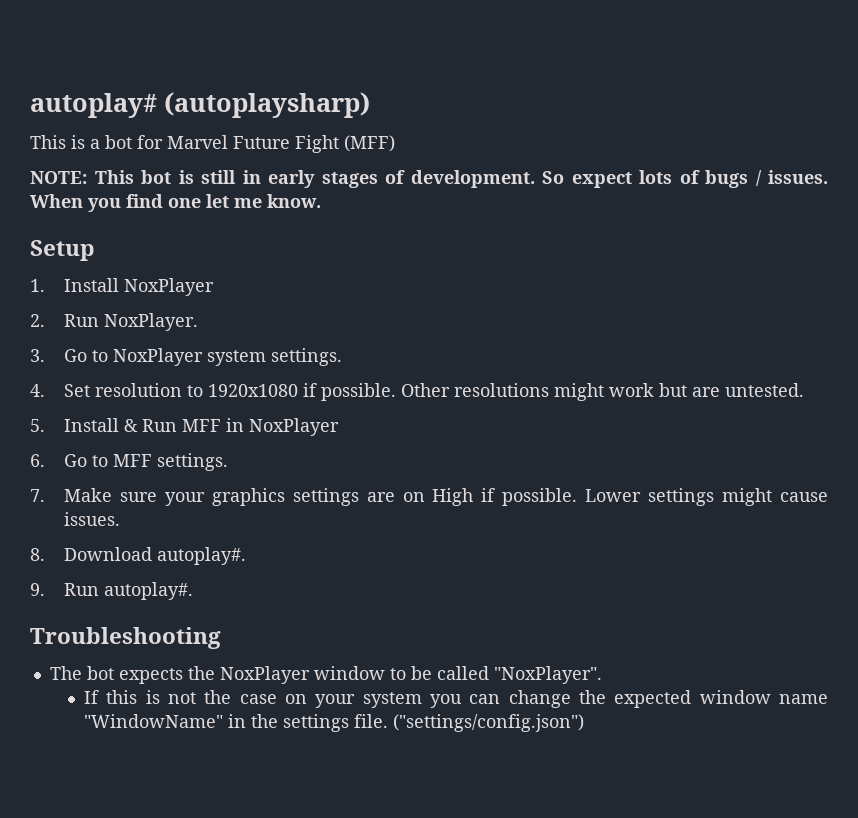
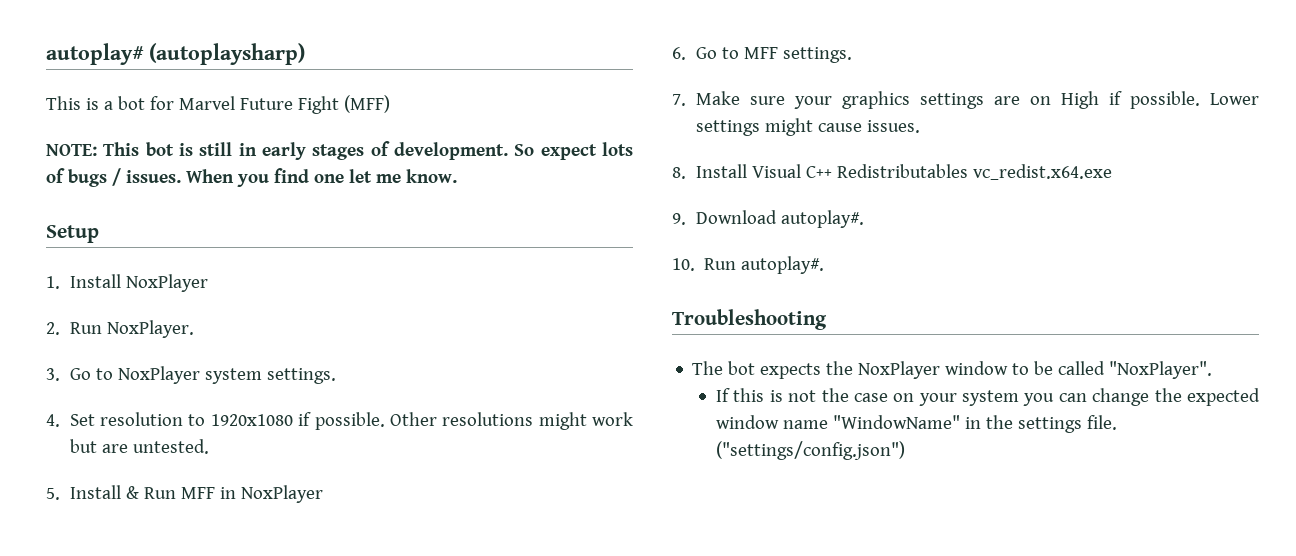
(45, 554) none -> [695,164,1112,180] [672,213,686,225] Install Visual C++ Redistributables vc_redist.x64.exe // 9.
[30,583,45,596] 9. -> [672,258,695,271] 10.

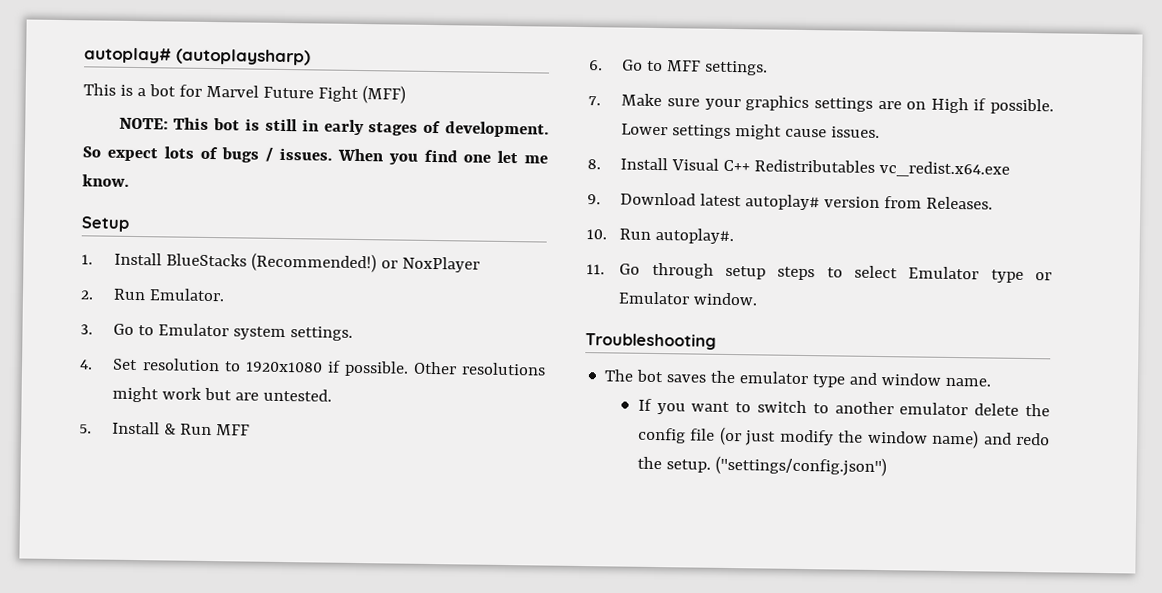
(121, 281) none -> [166,252,399,273] BlueStacks (Recommended!) or
[106,320,194,338] NoxPlayer. -> [149,288,226,302] Emulator.
[117,366,200,384] NoxPlayer -> [158,323,230,337] Emulator
[219,485,323,503] in NoxPlayer -> (251, 430) none
[780,210,864,228] [672,256,825,274] [672,309,827,330] [692,361,1213,379] [716,388,1260,406] [716,415,1118,433] autoplay#. // 10. Run autoplay#. // Troubleshooting // The bot expects the NoxPlayer window to be called "NoxPlayer". // If this is not the case on your system you can change the expected window name "WindowName" in the settings file. -> [700,193,994,211] [586,228,735,245] [586,262,1052,283] [618,291,759,306] [585,333,716,350] [604,369,992,388] [637,398,1050,417] [637,426,1050,449] [636,456,711,473] latest autoplay# version from Releases. // 10. Run autoplay#. // 11. Go through setup steps to select Emulator type or Emulator window. // Troubleshooting // The bot saves the emulator type and window name. // If you want to switch to another emulator delete the config file (or just modify the window name) and redo the setup.

